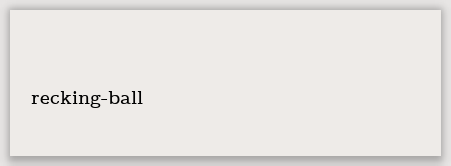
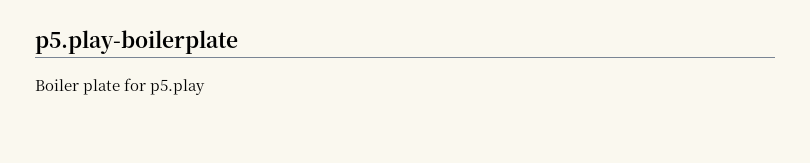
[31,91,143,108] recking-ball -> [35,30,238,54] [35,78,206,95] p5.play-boilerplate // Boiler plate for p5.play

